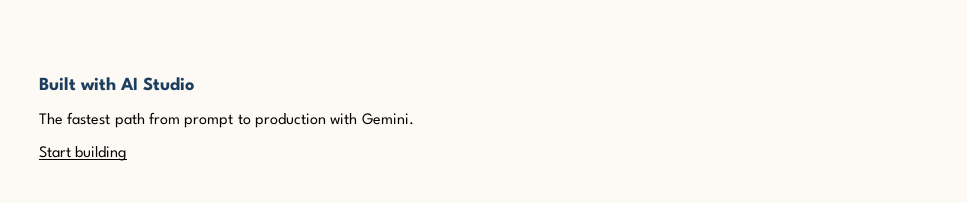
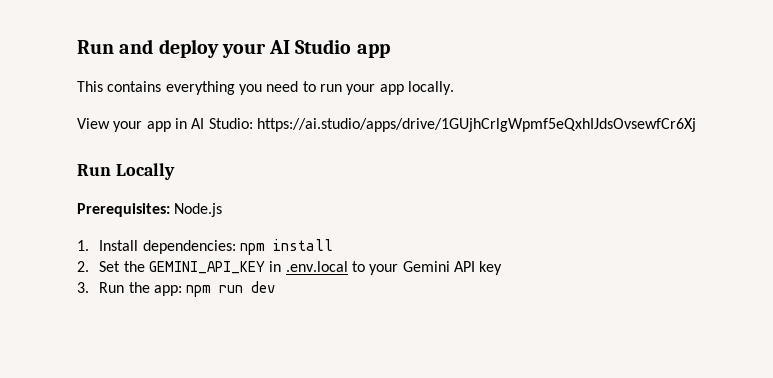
[39,77,195,91] [39,112,414,128] [39,146,128,161] Built with AI Studio // The fastest path from prompt to production with Gemini. // Start building -> [77,39,390,58] [77,81,454,95] [77,118,696,132] [77,163,175,180] [77,203,223,217] [77,239,333,255] [77,261,503,275] [77,281,276,297] Run and deploy your AI Studio app // This contains everything you need to run your app locally. // View your app in AI Studio: https://ai.studio/apps/drive/1GUjhCrlgWpmf5eQxhIJdsOvsewfCr6Xj // Run Locally // Prerequisites: Node.js // 1. Install dependencies: npm install // 2. Set the GEMINI_API_KEY in .env.local to your Gemini API key // 3. Run the app: npm run dev

